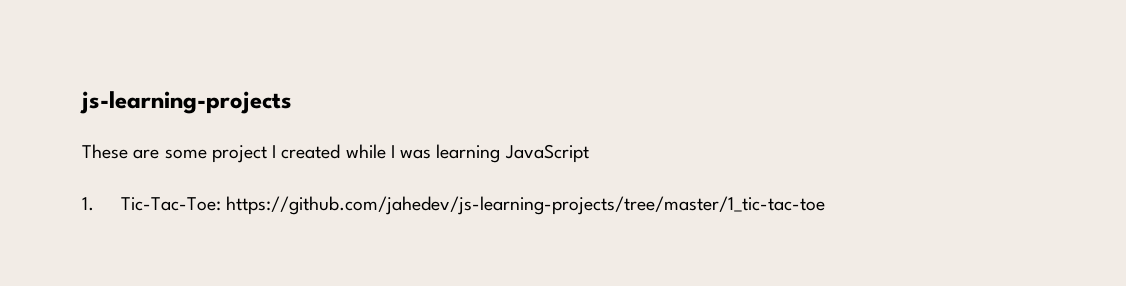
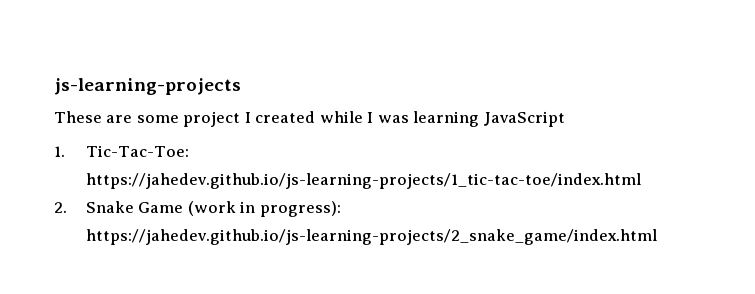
[226,196,826,215] https://github.com/jahedev/js-learning-projects/tree/master/1_tic-tac-toe -> [85,173,641,189] [54,201,341,217] [85,229,657,245] https://jahedev.github.io/js-learning-projects/1_tic-tac-toe/index.html // 2. Snake Game (work in progress): https://jahedev.github.io/js-learning-projects/2_snake_game/index.html

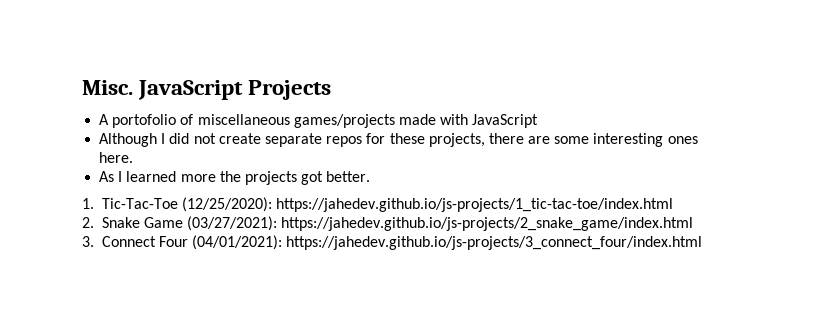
[54,78,241,95] [54,111,565,127] [54,145,189,157] [85,173,641,189] [54,201,341,217] [85,229,657,245] js-learning-projects // These are some project I created while I was learning JavaScript // 1. Tic-Tac-Toe: https://jahedev.github.io/js-learning-projects/1_tic-tac-toe/index.html // 2. Snake Game (work in progress): https://jahedev.github.io/js-learning-projects/2_snake_game/index.html -> [82,80,332,100] [99,114,539,128] [99,133,698,147] [99,152,134,163] [99,171,371,185] [82,197,674,212] [82,216,694,231] [82,235,703,250] Misc. JavaScript Projects // A portofolio of miscellaneous games/projects made with JavaScript // Although I did not create separate repos for these projects, there are some interesting ones here. // As I learned more the projects got better. // 1. Tic-Tac-Toe (12/25/2020): https://jahedev.github.io/js-projects/1_tic-tac-toe/index.html // 2. Snake Game (03/27/2021): https://jahedev.github.io/js-projects/2_snake_game/index.html // 3. Connect Four (04/01/2021): https://jahedev.github.io/js-projects/3_connect_four/index.html

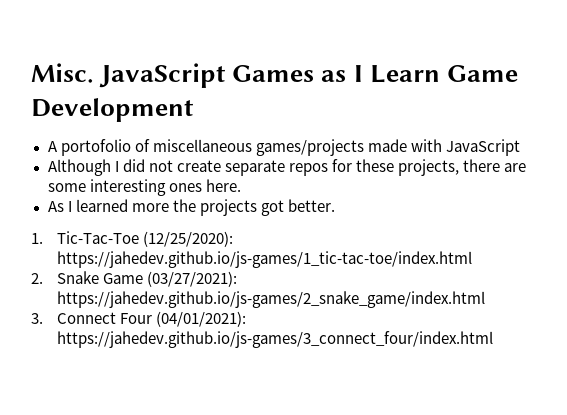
[248,80,332,100] Projects -> [232,65,518,83] [31,98,194,122] Games as I Learn Game Development
[276,198,674,212] https://jahedev.github.io/js-projects/1_tic-tac-toe/index.html -> [57,251,473,268] https://jahedev.github.io/js-games/1_tic-tac-toe/index.html
[281,217,694,231] https://jahedev.github.io/js-projects/2_snake_game/index.html -> [57,291,486,308] https://jahedev.github.io/js-games/2_snake_game/index.html
[286,236,703,250] https://jahedev.github.io/js-projects/3_connect_four/index.html -> [57,331,494,348] https://jahedev.github.io/js-games/3_connect_four/index.html

